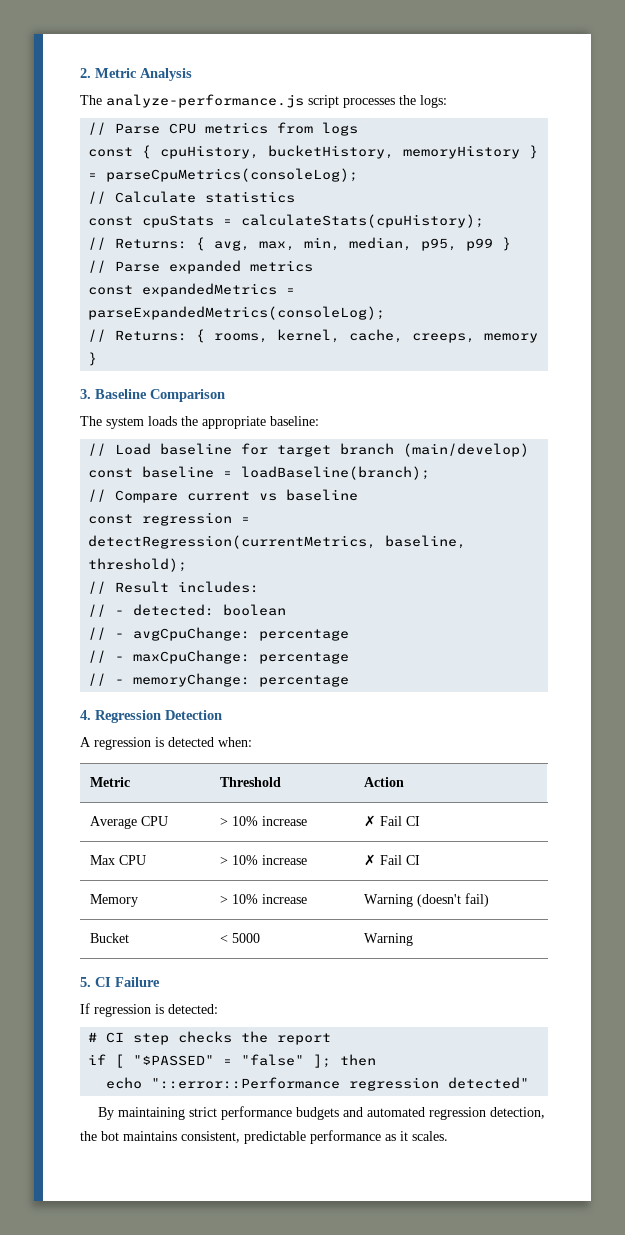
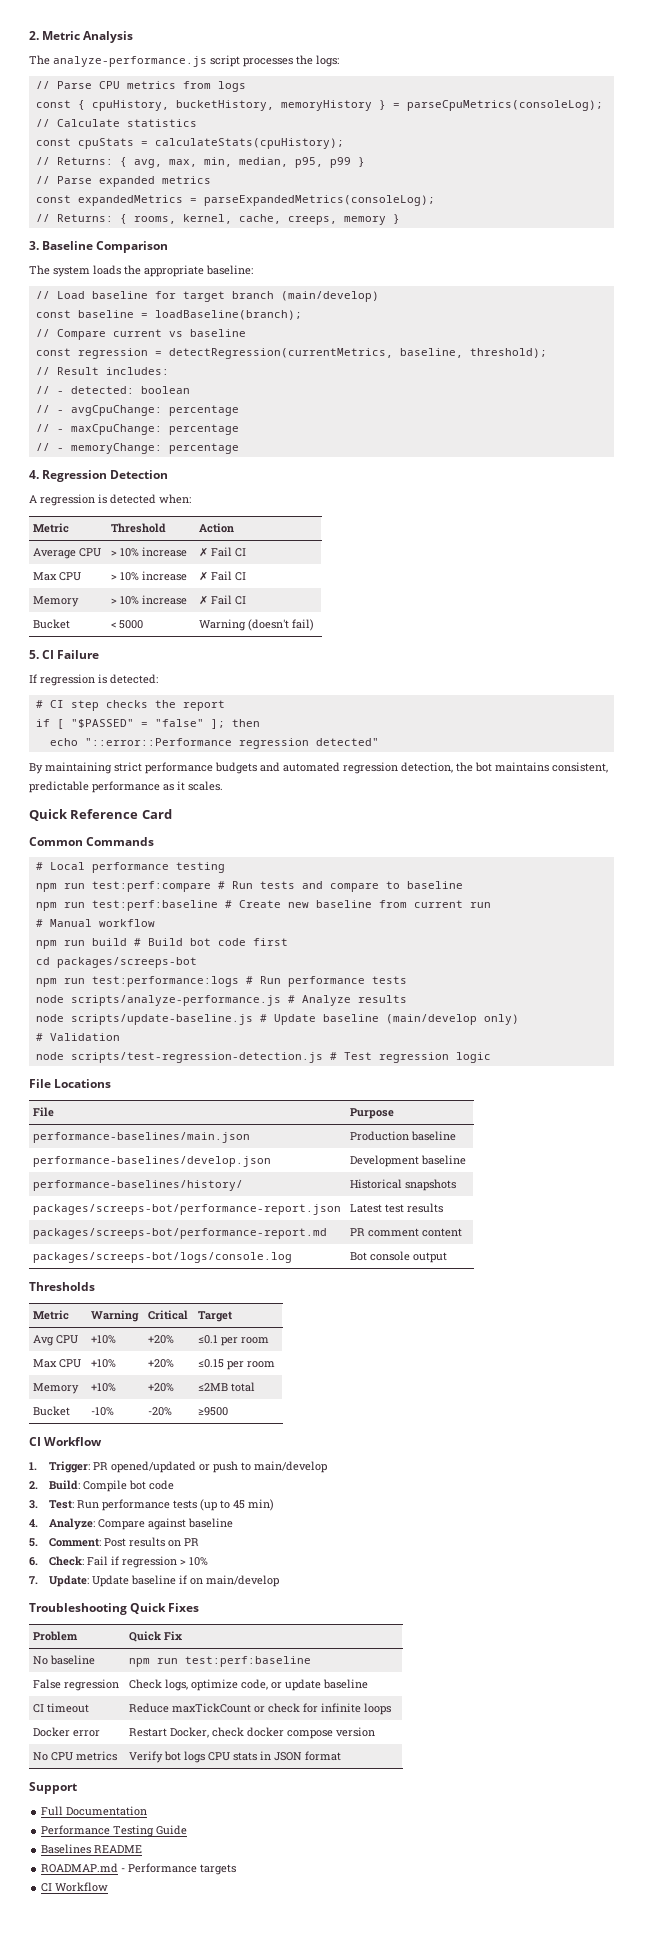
[364,893,490,907] Warning (doesn't fail) -> [199,595,247,605] ✗ Fail CI
(414, 939) none -> [248,619,315,631] (doesn't fail)
(448, 1136) none -> [29,809,172,821] [29,837,155,846] [35,862,225,873] [35,881,463,892] [35,900,491,911] [35,919,155,927] [35,938,288,949] [35,957,197,968] [35,976,407,987] [35,995,407,1006] [35,1014,519,1025] [35,1033,120,1041] [35,1052,491,1063] [29,1079,112,1088] [33,1107,55,1117] [350,1108,395,1119] [33,1132,251,1143] [350,1131,457,1141] [33,1156,272,1167] [350,1155,467,1167] [33,1180,244,1191] [350,1179,457,1191] [33,1204,342,1215] [350,1203,444,1213] [33,1228,328,1239] [350,1228,463,1237] [33,1252,293,1263] [350,1251,448,1263] [29,1282,95,1291] [33,1310,70,1320] [91,1310,140,1322] [148,1310,189,1320] [198,1311,233,1322] [33,1335,79,1346] [91,1335,117,1344] [148,1335,175,1344] [198,1335,270,1346] [33,1359,82,1368] [91,1359,117,1368] [148,1359,175,1368] [198,1359,276,1370] [33,1383,80,1394] [91,1383,117,1392] [148,1383,175,1392] [198,1382,256,1392] [33,1406,71,1416] [91,1407,115,1416] [148,1407,173,1416] [198,1407,229,1416] [29,1437,103,1446] [29,1461,328,1473] [29,1480,175,1492] [29,1499,275,1511] [29,1518,234,1530] [29,1537,200,1547] [29,1556,209,1568] [29,1575,280,1587] [29,1603,200,1615] [33,1631,79,1641] [129,1631,183,1642] [33,1655,96,1665] [129,1656,312,1667] [33,1679,120,1691] [129,1679,369,1691] [33,1703,90,1713] [129,1703,392,1715] [33,1727,101,1737] [129,1727,376,1739] [33,1751,118,1761] [129,1751,342,1763] [29,1782,77,1794] [41,1806,148,1816] [41,1825,188,1837] [41,1844,143,1854] [41,1863,237,1875] [41,1882,109,1892] // Quick Reference Card // Common Commands // # Local performance testing // npm run test:perf:compare # Run tests and compare to baseline // npm run test:perf:baseline # Create new baseline from current run // # Manual workflow // npm run build # Build bot code first // cd packages/screeps-bot // npm run test:performance:logs # Run performance tests // node scripts/analyze-performance.js # Analyze results // node scripts/update-baseline.js # Update baseline (main/develop only) // # Validation // node scripts/test-regression-detection.js # Test regression logic // File Locations // File | Purpose // performance-baselines/main.json | Production baseline // performance-baselines/develop.json | Development baseline // performance-baselines/history/ | Historical snapshots // packages/screeps-bot/performance-report.json | Latest test results // packages/screeps-bot/performance-report.md | PR comment content // packages/screeps-bot/logs/console.log | Bot console output // Thresholds // Metric | Warning | Critical | Target // Avg CPU | +10% | +20% | ≤0.1 per room // Max CPU | +10% | +20% | ≤0.15 per room // Memory | +10% | +20% | ≤2MB total // Bucket | -10% | -20% | ≥9500 // CI Workflow // 1. Trigger: PR opened/updated or push to main/develop // 2. Build: Compile bot code // 3. Test: Run performance tests (up to 45 min) // 4. Analyze: Compare against baseline // 5. Comment: Post results on PR // 6. Check: Fail if regression > 10% // 7. Update: Update baseline if on main/develop // Troubleshooting Quick Fixes // Problem | Quick Fix // No baseline | npm run test:perf:baseline // False regression | Check logs, optimize code, or update baseline // CI timeout | Reduce maxTickCount or check for infinite loops // Docker error | Restart Docker, check docker compose version // No CPU metrics | Verify bot logs CPU stats in JSON format // Support // Full Documentation // Performance Testing Guide // Baselines README // ROADMAP.md - Performance targets // CI Workflow

